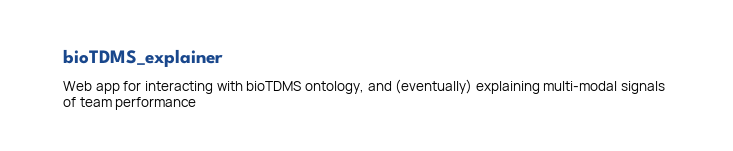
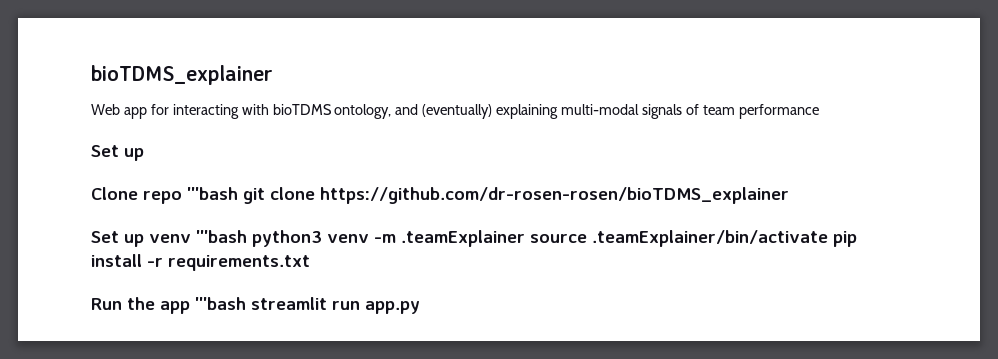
(197, 103) none -> [91,145,144,161] [91,187,789,204] [91,230,857,247] [91,254,310,271] [91,297,420,314] // Set up // Clone repo '''bash git clone https://github.com/dr-rosen-rosen/bioTDMS_explainer // Set up venv '''bash python3 venv -m .teamExplainer source .teamExplainer/bin/activate pip install -r requirements.txt // Run the app '''bash streamlit run app.py

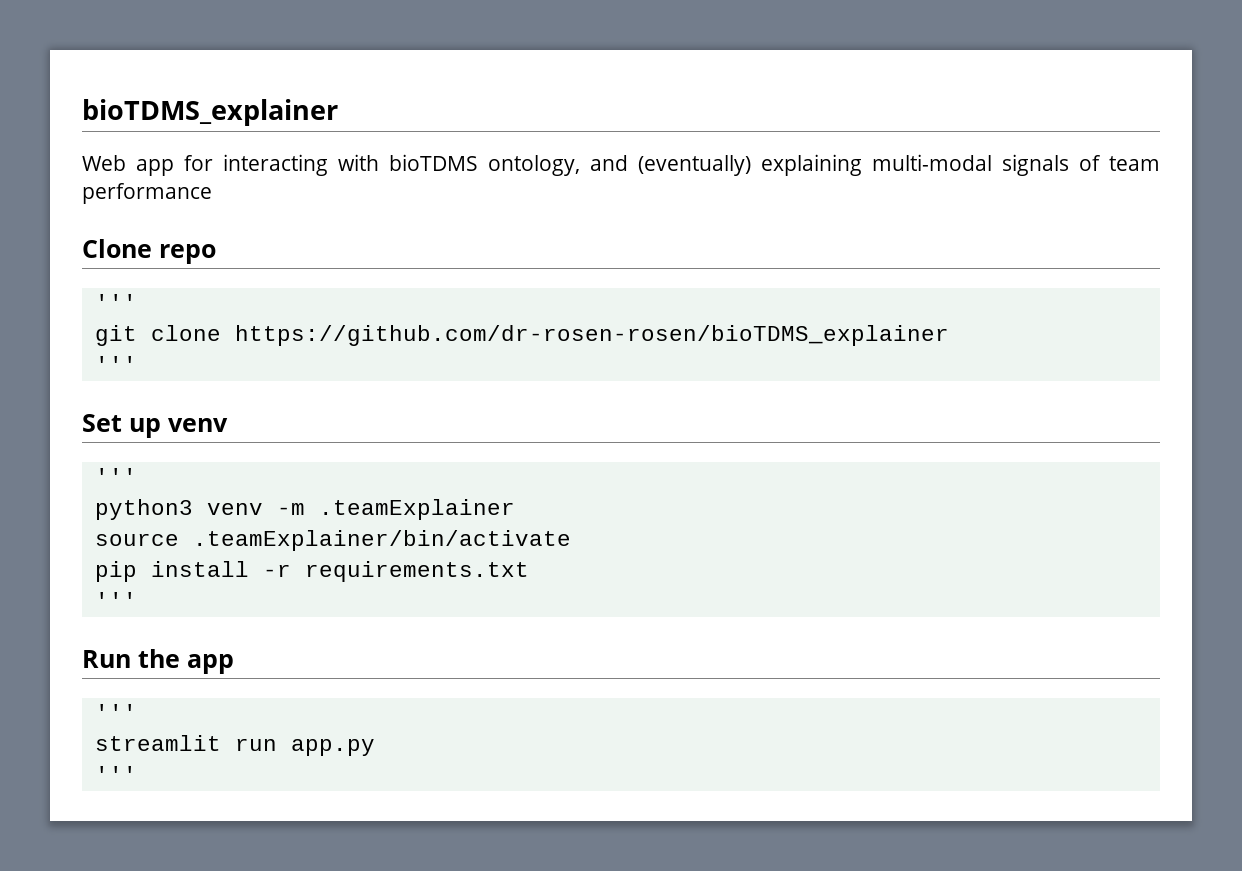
[91,145,144,161] // Set up -> (212, 193) none
[187,187,238,200] '''bash -> [94,294,137,310] // ''' //
(789, 195) none -> [94,356,137,372] // '''
[196,230,247,243] '''bash -> [94,468,137,484] // ''' //
(525, 238) none -> (515, 509) //
(828, 238) none -> (571, 540) //
(310, 263) none -> [94,592,137,608] // '''
[195,297,246,310] '''bash -> [94,704,137,720] // ''' //
(420, 307) none -> [94,766,137,782] // '''

